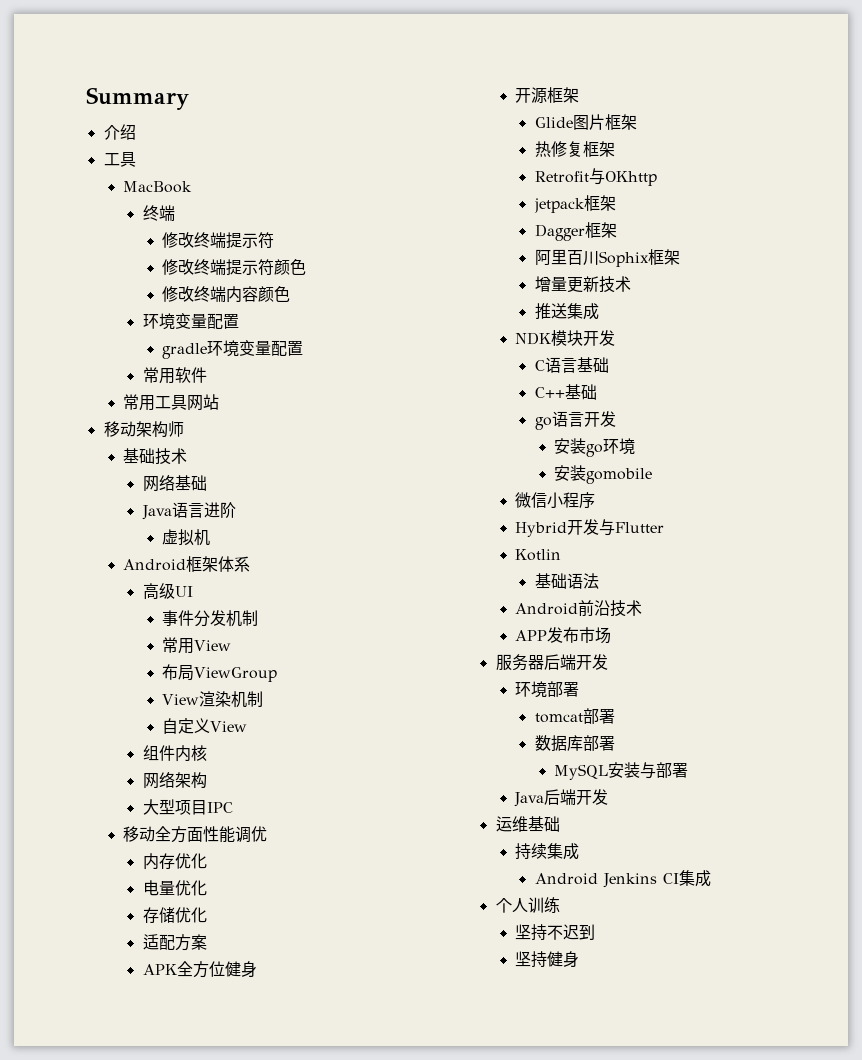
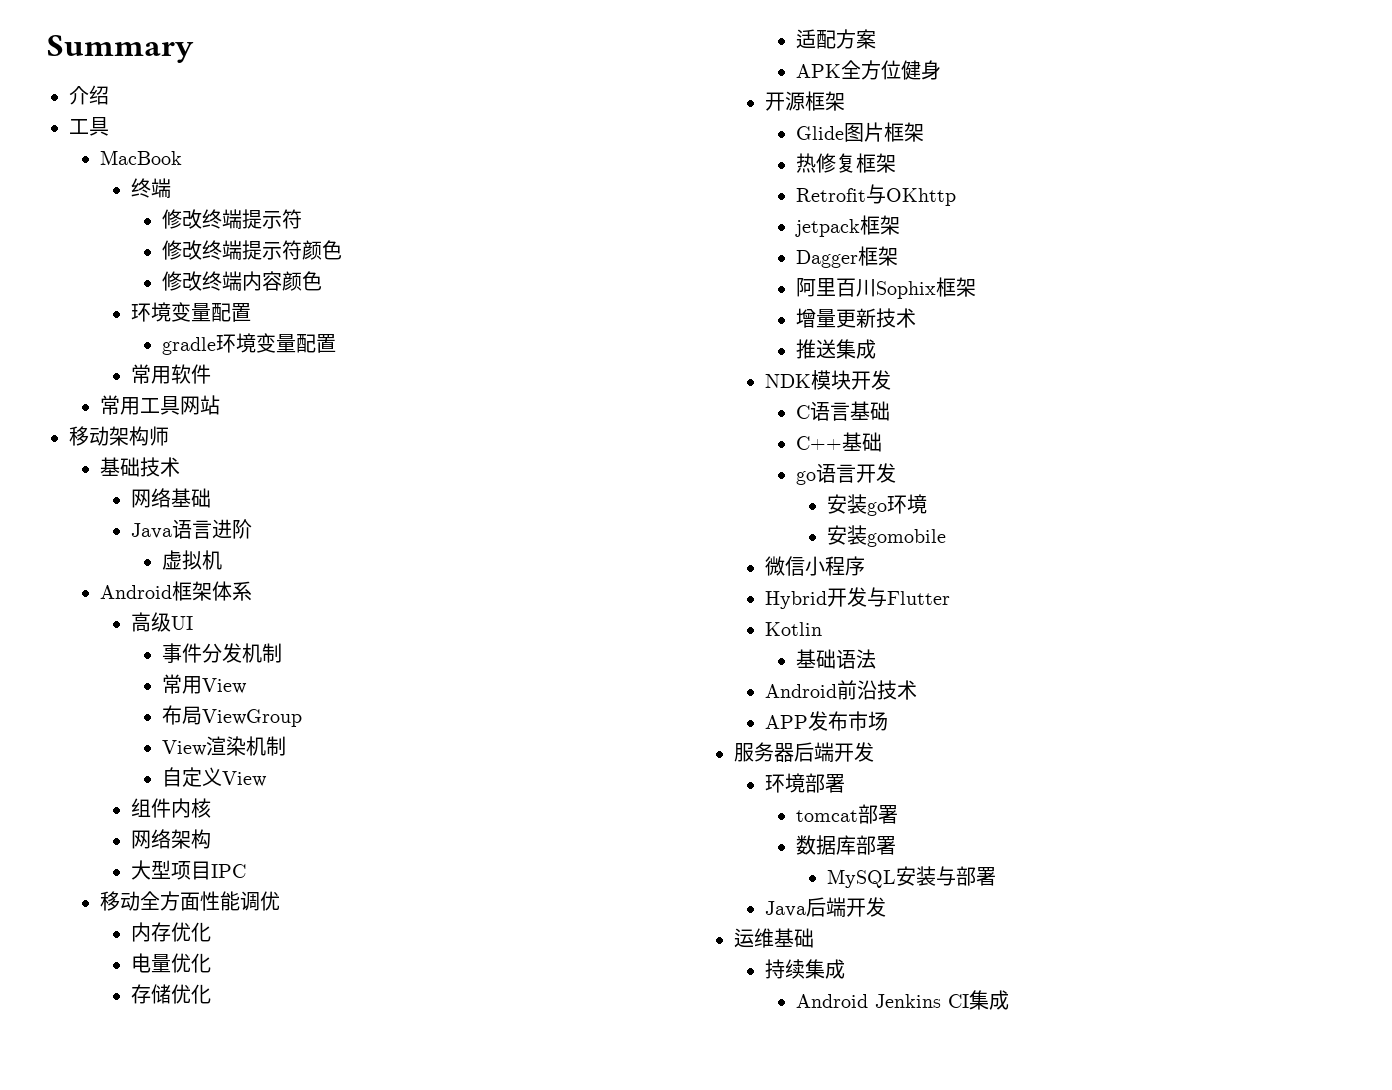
[495,897,560,913] [515,924,596,941] [515,951,580,968] // 个人训练 // 坚持不迟到 // 坚持健身 -> (1009, 1000) none

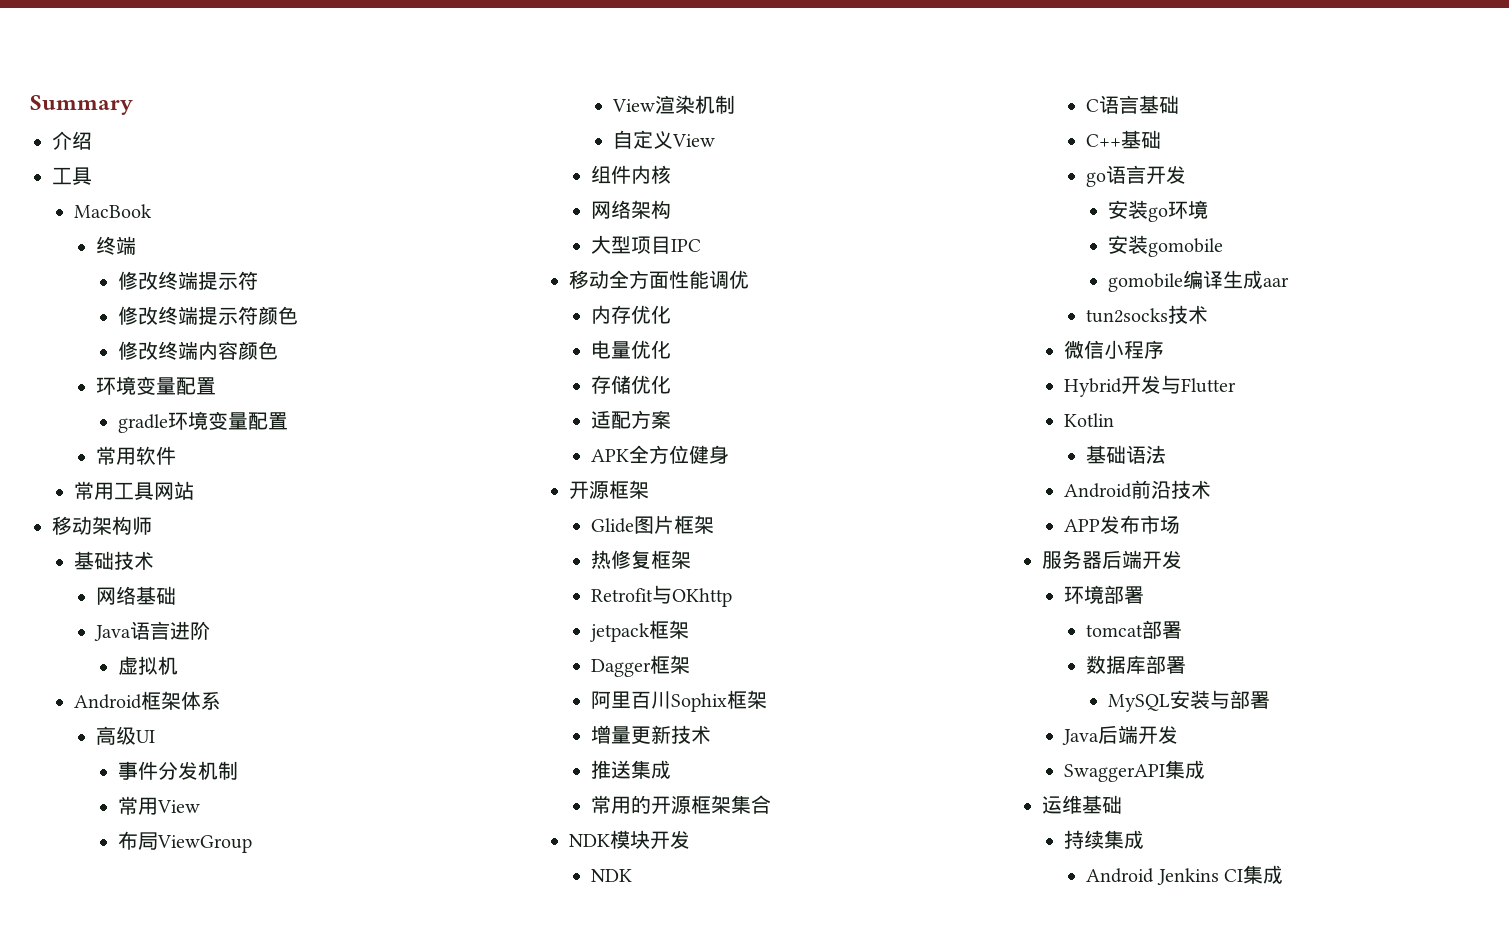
(876, 349) none -> [591,795,772,814] // 常用的开源框架集合
(891, 380) none -> [591,869,633,882] // NDK
(946, 538) none -> [1108,270,1290,292] [1086,305,1209,324] // gomobile编译生成aar // tun2socks技术
(886, 907) none -> [1064,760,1206,782] // SwaggerAPI集成

